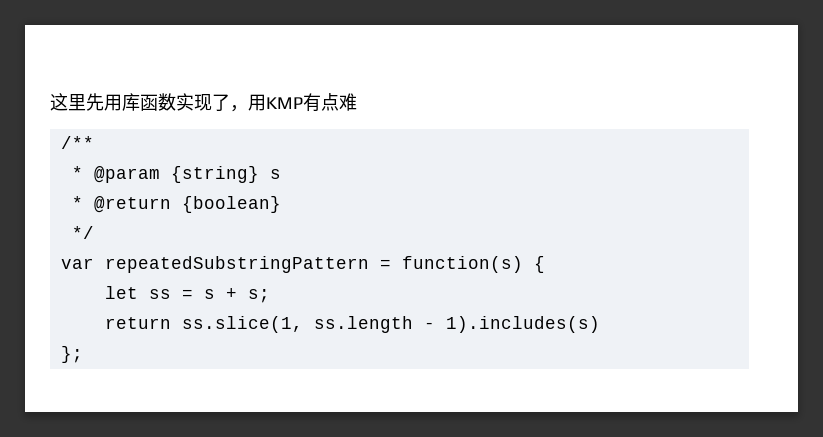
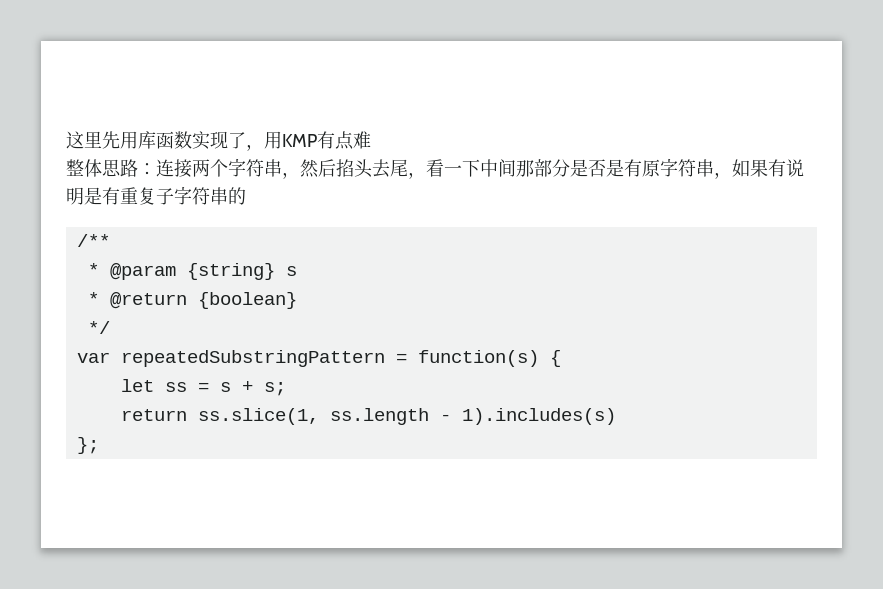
(357, 102) none -> [66,158,804,179] [66,186,246,205] // 整体思路：连接两个字符串，然后掐头去尾，看一下中间那部分是否是有原字符串，如果有说明是有重复子字符串的

